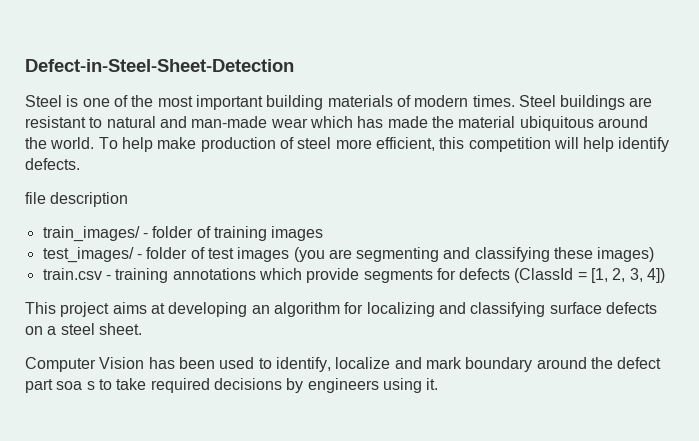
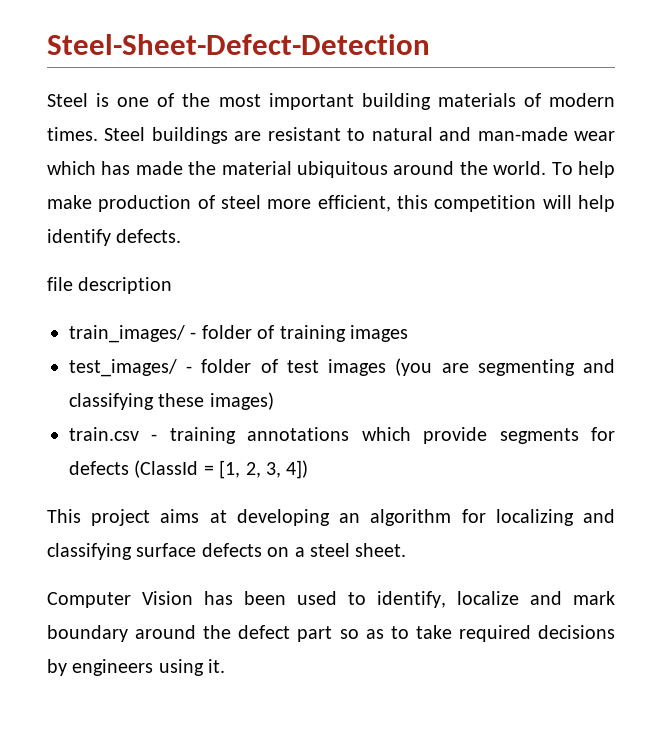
[25,59,294,72] Defect-in-Steel-Sheet-Detection -> [47,34,430,55] Steel-Sheet-Defect-Detection
[56,381,95,390] soa s -> [339,629,384,639] so as

